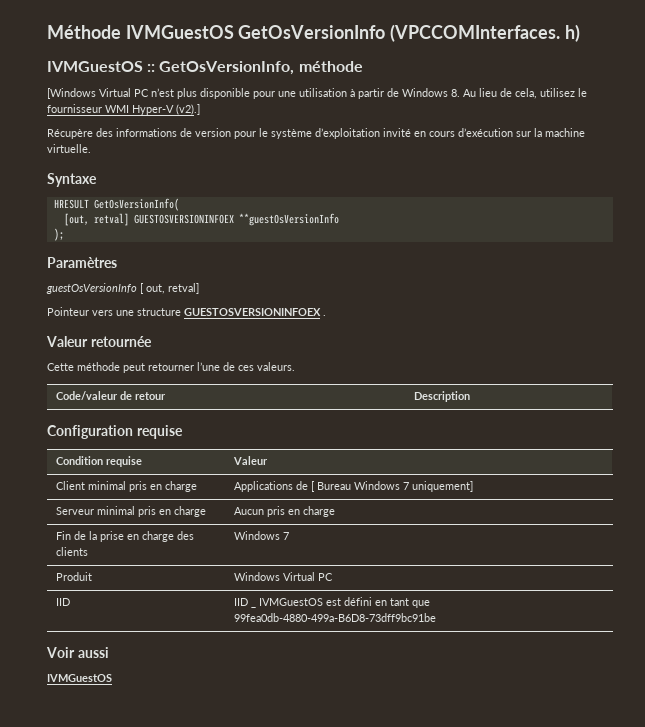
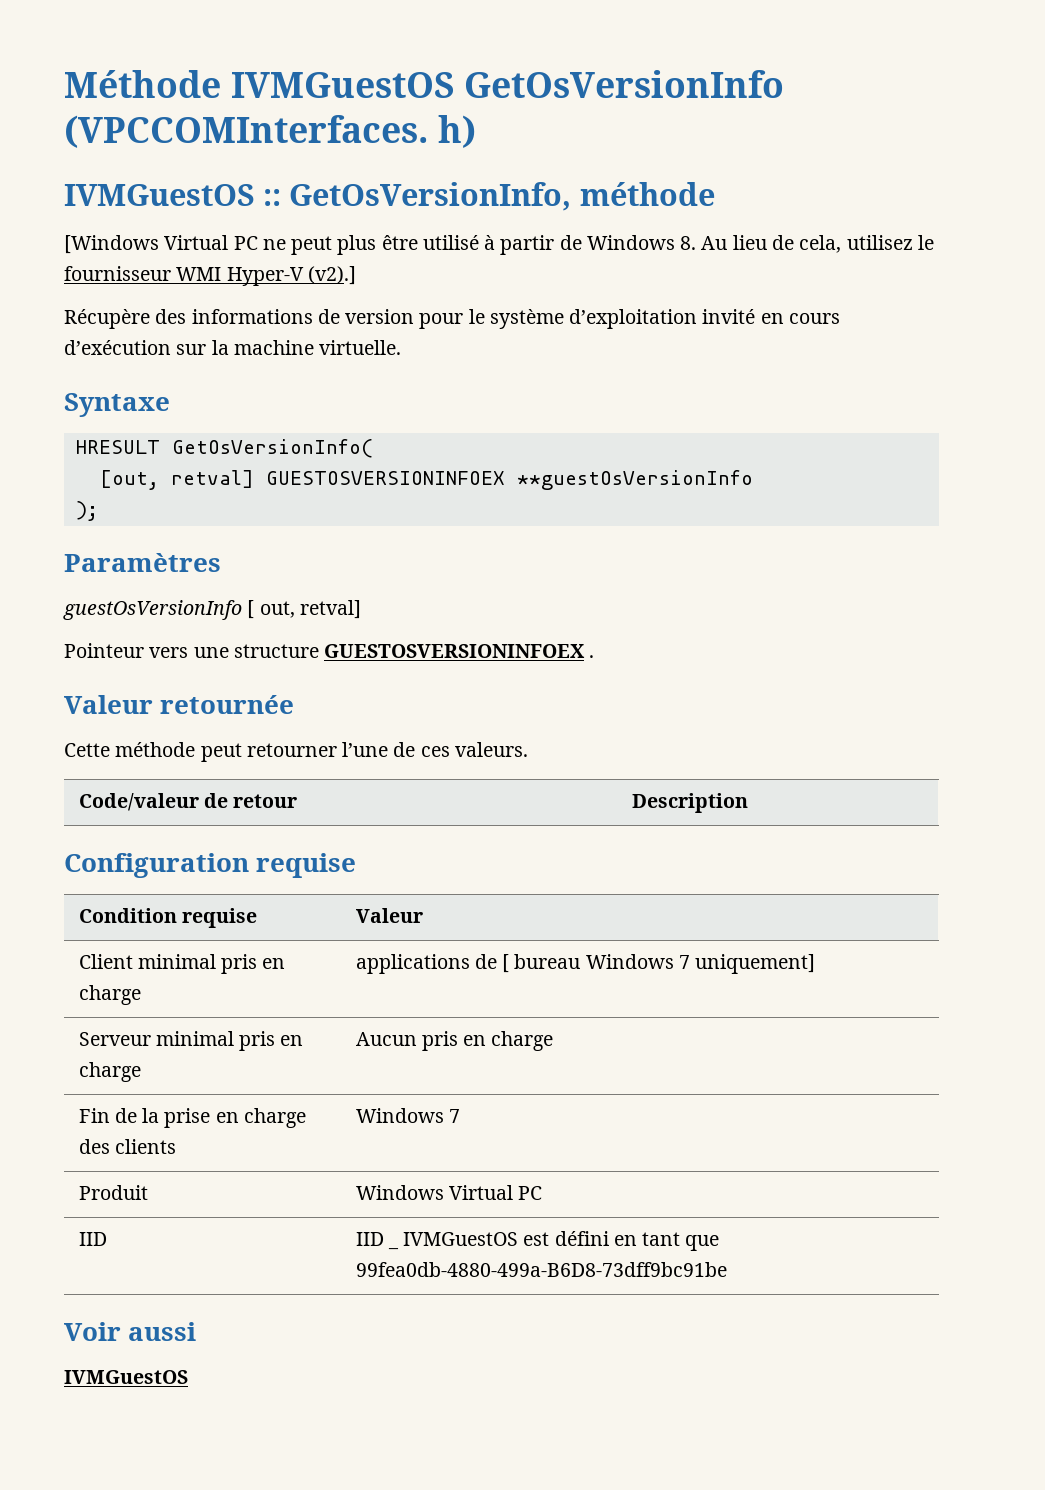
[151,88,347,99] n’est plus disponible pour une utilisation -> [262,235,479,255] ne peut plus être utilisé
[233,481,293,492] Applications -> [355,954,470,974] applications
[316,482,351,490] Bureau -> [514,954,581,969] bureau

